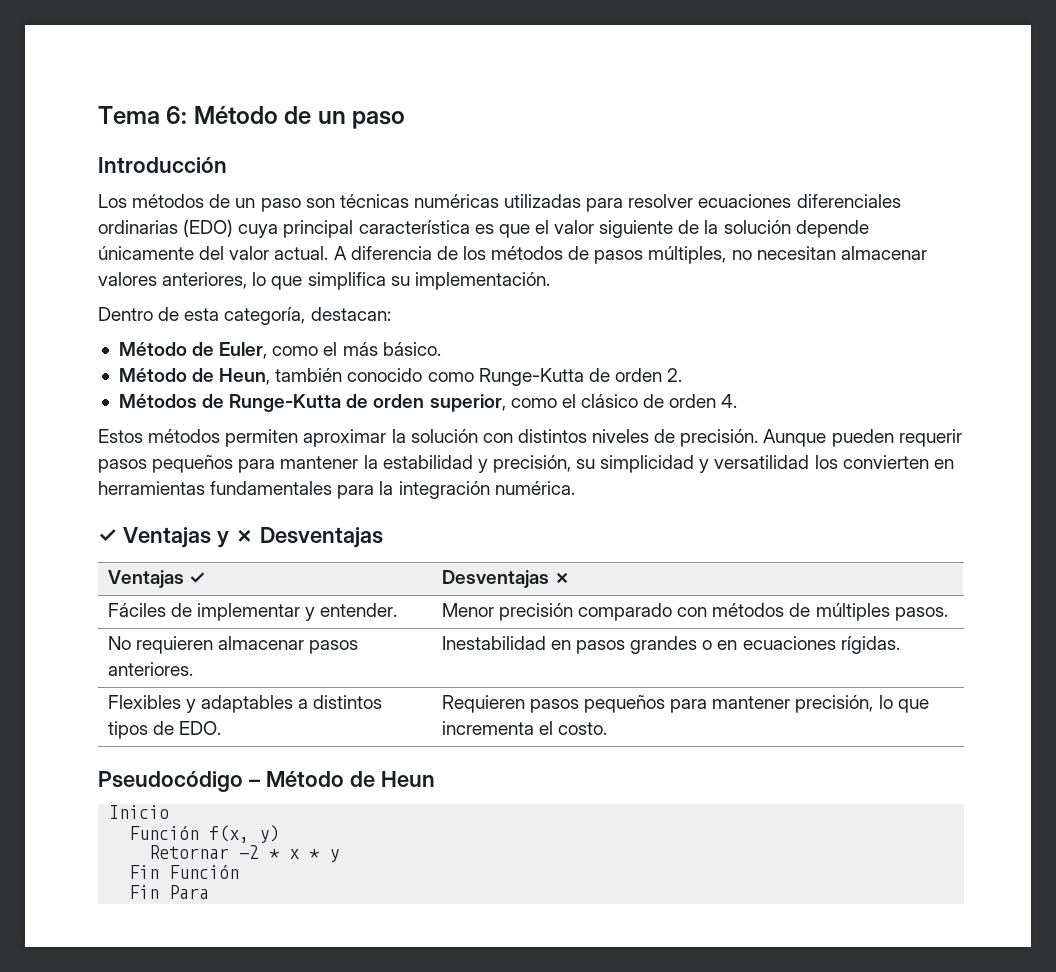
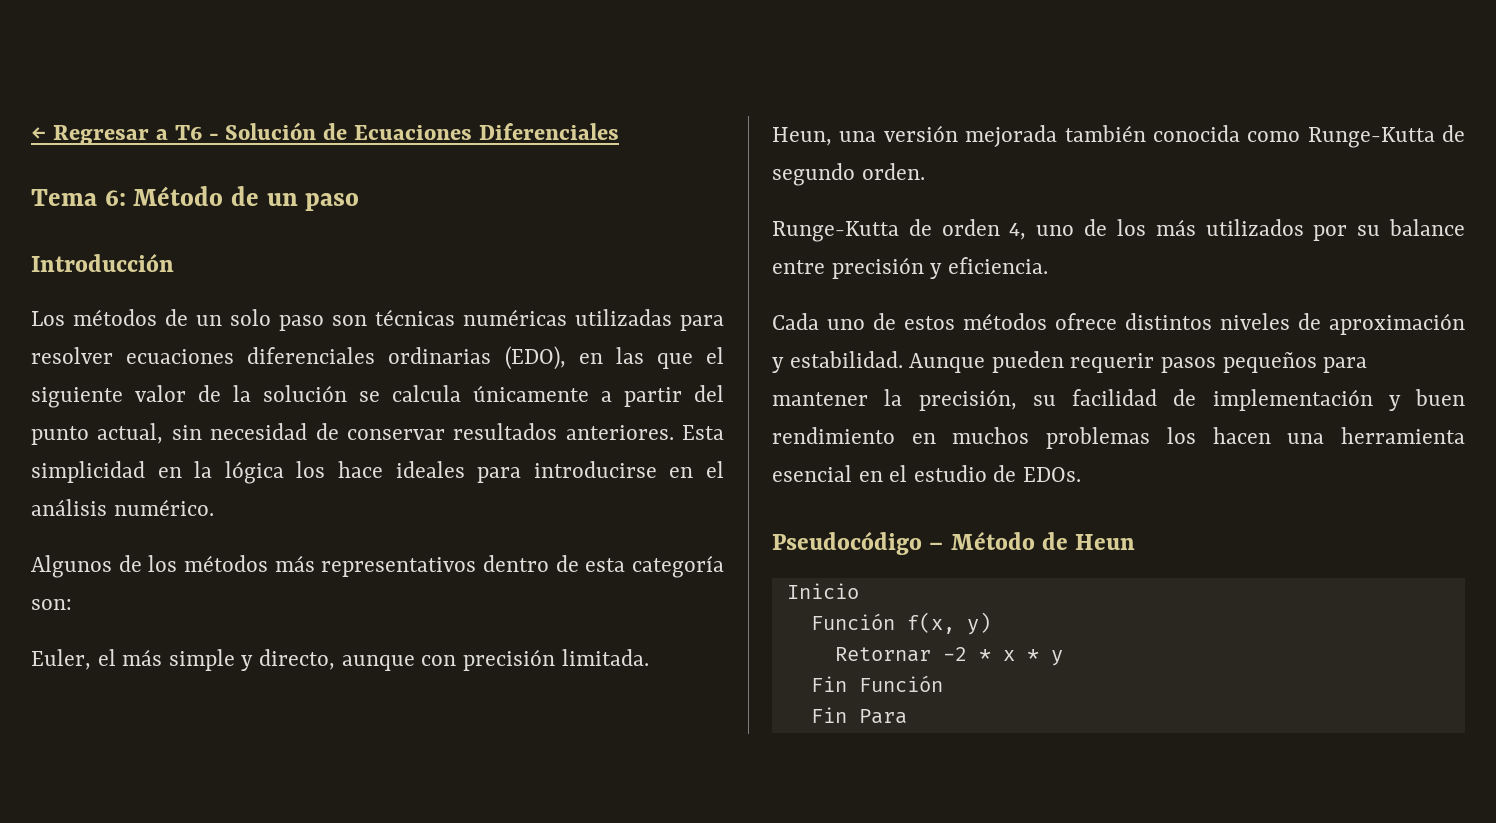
(98, 115) none -> [31,122,620,145] ← Regresar a T6 - Solución de Ecuaciones Diferenciales //
(256, 203) none -> [230,309,271,326] solo
[183,219,869,238] [98,246,927,264] [98,272,550,290] [98,307,391,325] [118,342,441,359] [118,368,683,386] [118,394,738,412] [98,429,759,447] (EDO) cuya principal característica es que el valor siguiente de la solución depende únicamente del valor actual. A diferencia de los métodos de pasos múltiples, no necesitan almacenar valores anteriores, lo que simplifica su implementación. // Dentro de esta categoría, destacan: // Método de Euler, como el más básico. // Método de Heun, también conocido como Runge-Kutta de orden 2. // Métodos de Runge-Kutta de orden superior, como el clásico de orden 4. // Estos métodos permiten aproximar la solución con distintos niveles de precisión. -> [504,346,724,370] [31,385,724,408] [31,423,724,445] [31,461,725,484] [31,499,214,516] [31,555,724,578] [31,599,72,610] [31,649,649,671] [772,125,1465,148] [772,163,925,186] [772,219,1465,242] [772,257,1048,279] [772,313,1465,335] [772,351,903,373] (EDO), en las que el siguiente valor de la solución se calcula únicamente a partir del punto actual, sin necesidad de conservar resultados anteriores. Esta simplicidad en la lógica los hace ideales para introducirse en el análisis numérico. // Algunos de los métodos más representativos dentro de esta categoría son: // Euler, el más simple y directo, aunque con precisión limitada. // Heun, una versión mejorada también conocida como Runge-Kutta de segundo orden. // Runge-Kutta de orden 4, uno de los más utilizados por su balance entre precisión y eficiencia. // Cada uno de estos métodos ofrece distintos niveles de aproximación y estabilidad.
[382,455,954,473] [98,481,575,499] [98,527,383,548] [107,570,205,588] [441,570,570,588] [107,603,398,621] [441,603,948,621] [107,636,359,654] [107,662,193,676] [441,636,900,654] [107,695,383,713] [107,721,222,739] [441,695,929,713] [441,721,608,735] estabilidad y precisión, su simplicidad y versatilidad los convierten en herramientas fundamentales para la integración numérica. // ✓ Ventajas y ✗ Desventajas // Ventajas ✓ | Desventajas ✗ // Fáciles de implementar y entender. | Menor precisión comparado con métodos de múltiples pasos. // No requieren almacenar pasos anteriores. | Inestabilidad en pasos grandes o en ecuaciones rígidas. // Flexibles y adaptables a distintos tipos de EDO. | Requieren pasos pequeños para mantener precisión, lo que incrementa el costo. -> [918,389,1465,411] [772,427,1465,449] [772,465,1082,482] precisión, su facilidad de implementación y buen rendimiento en muchos problemas los hacen una herramienta esencial en el estudio de EDOs.

